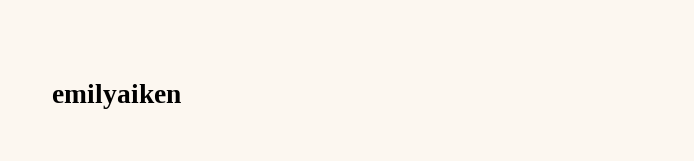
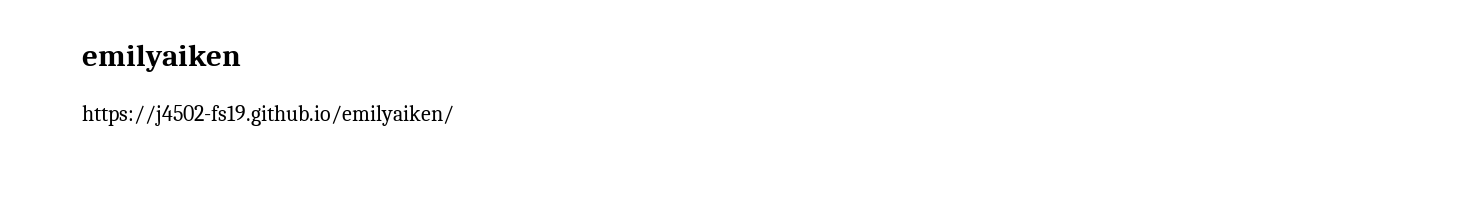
(181, 96) none -> [82,105,454,126] // https://j4502-fs19.github.io/emilyaiken/

